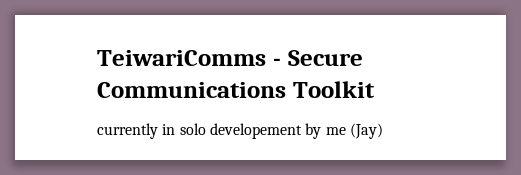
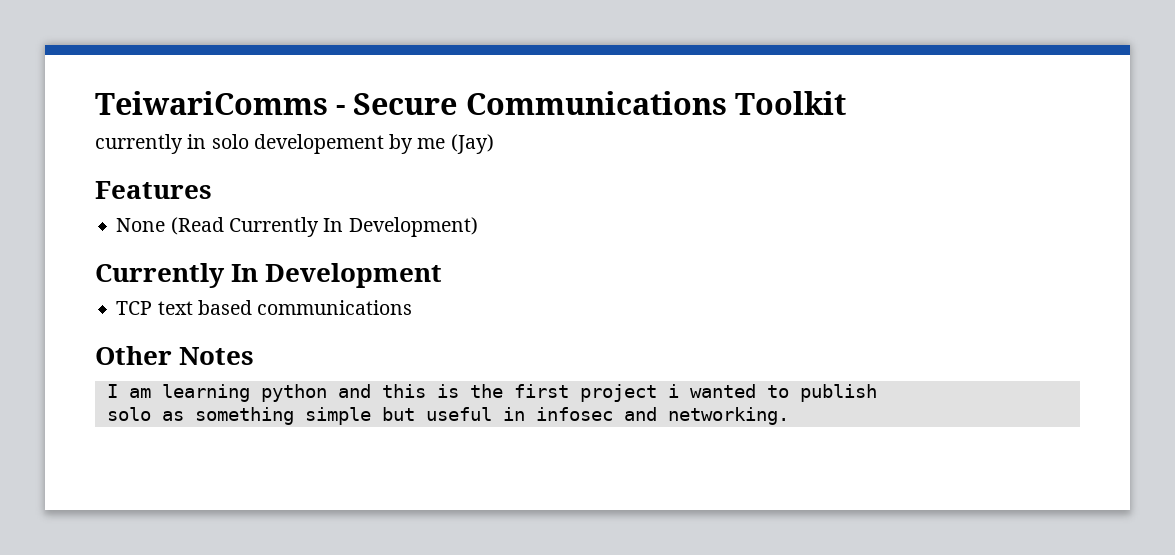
(383, 131) none -> [95,181,212,199] [116,217,478,237] [95,263,443,288] [116,300,413,315] [95,346,255,365] [106,384,877,402] [106,407,789,425] // Features // None (Read Currently In Development) // Currently In Development // TCP text based communications // Other Notes // I am learning python and this is the first project i wanted to publish // solo as something simple but useful in infosec and networking.

